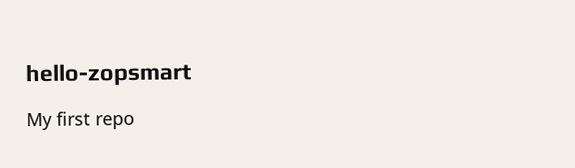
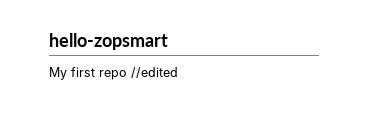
(135, 122) none -> [131,67,178,78] //edited

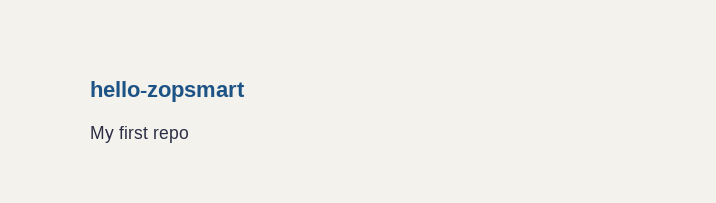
[131,67,178,78] //edited -> (189, 135) none

